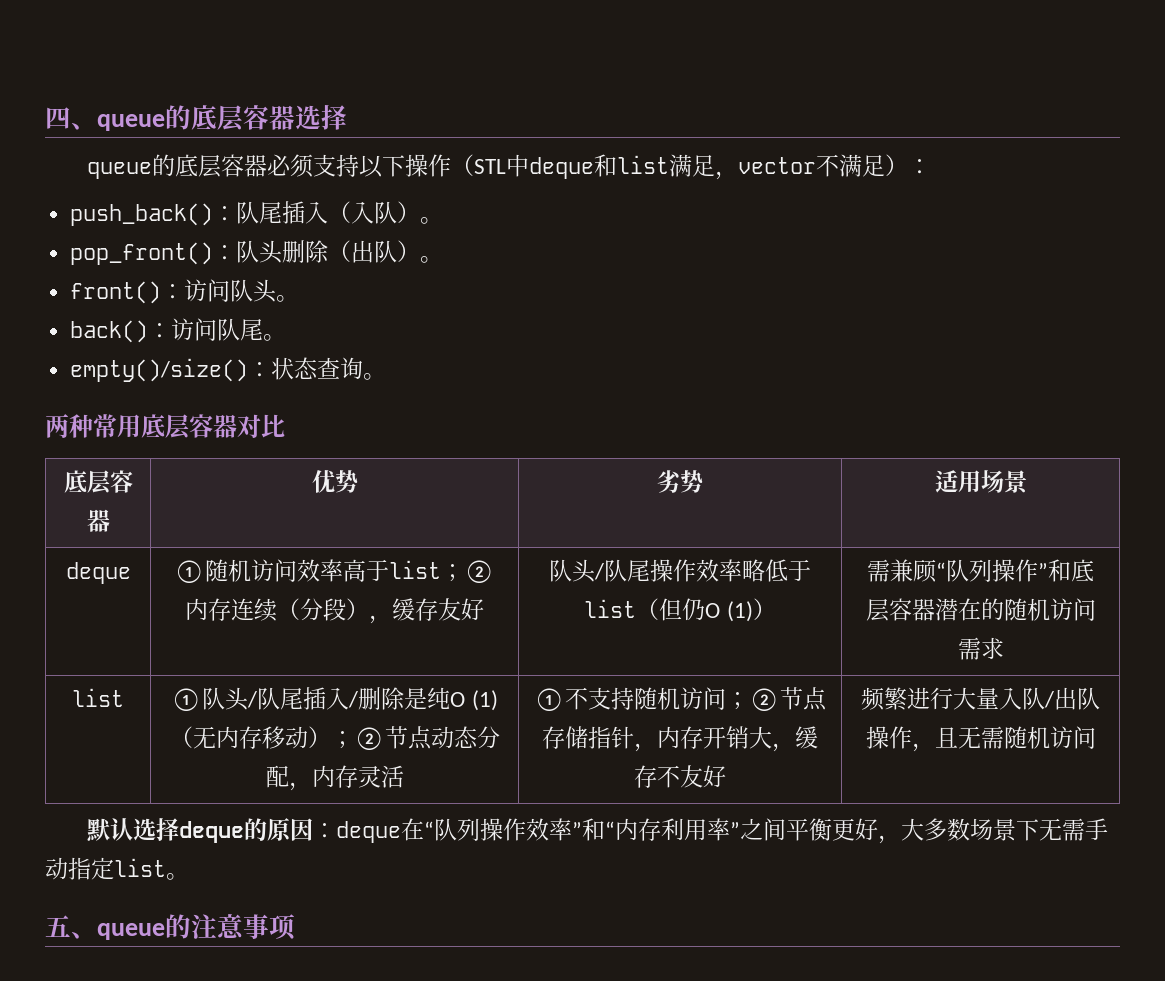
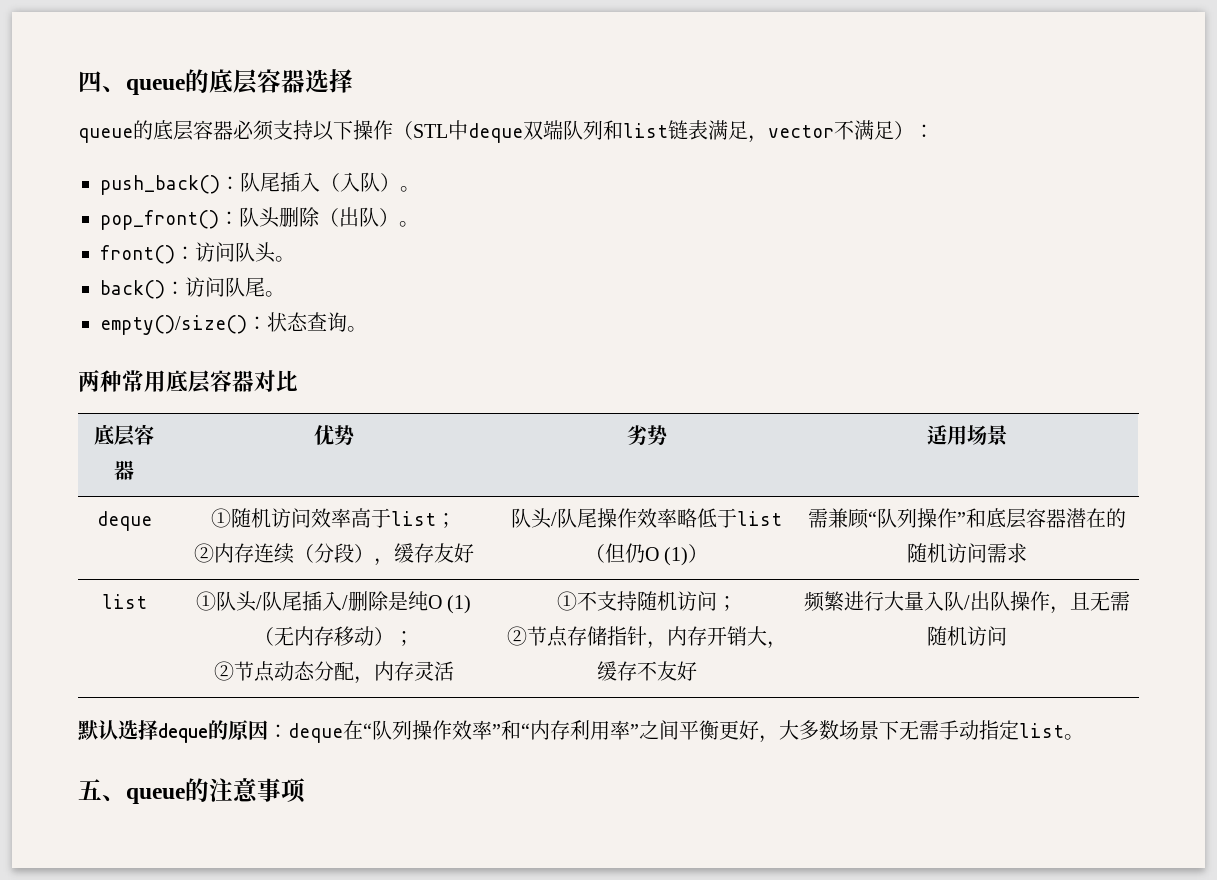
[593,154,669,177] 和list -> [523,120,708,140] 双端队列和list链表
(465, 573) none -> (456, 520) //
(354, 740) none -> (414, 638) //
(749, 701) none -> (737, 603) //

